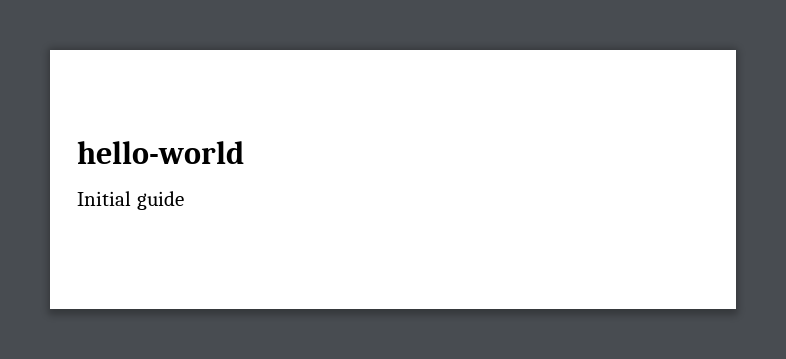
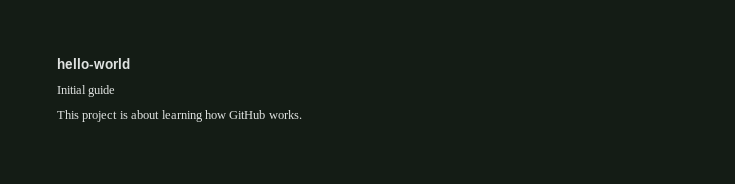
(184, 200) none -> [57,110,302,122] // This project is about learning how GitHub works.

